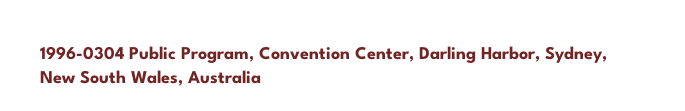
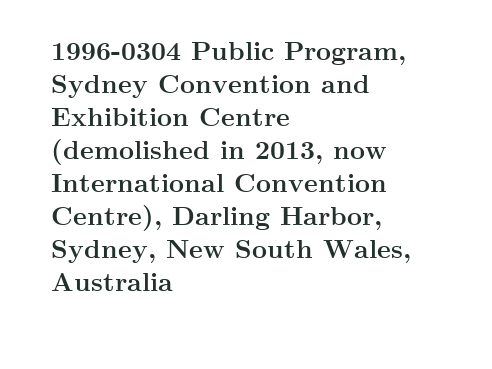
[259,46,414,62] Convention Center, -> [51,75,370,98] [51,108,290,126] [51,139,387,165] [51,174,387,192] [51,205,162,231] Sydney Convention and Exhibition Centre (demolished in 2013, now International Convention Centre),

